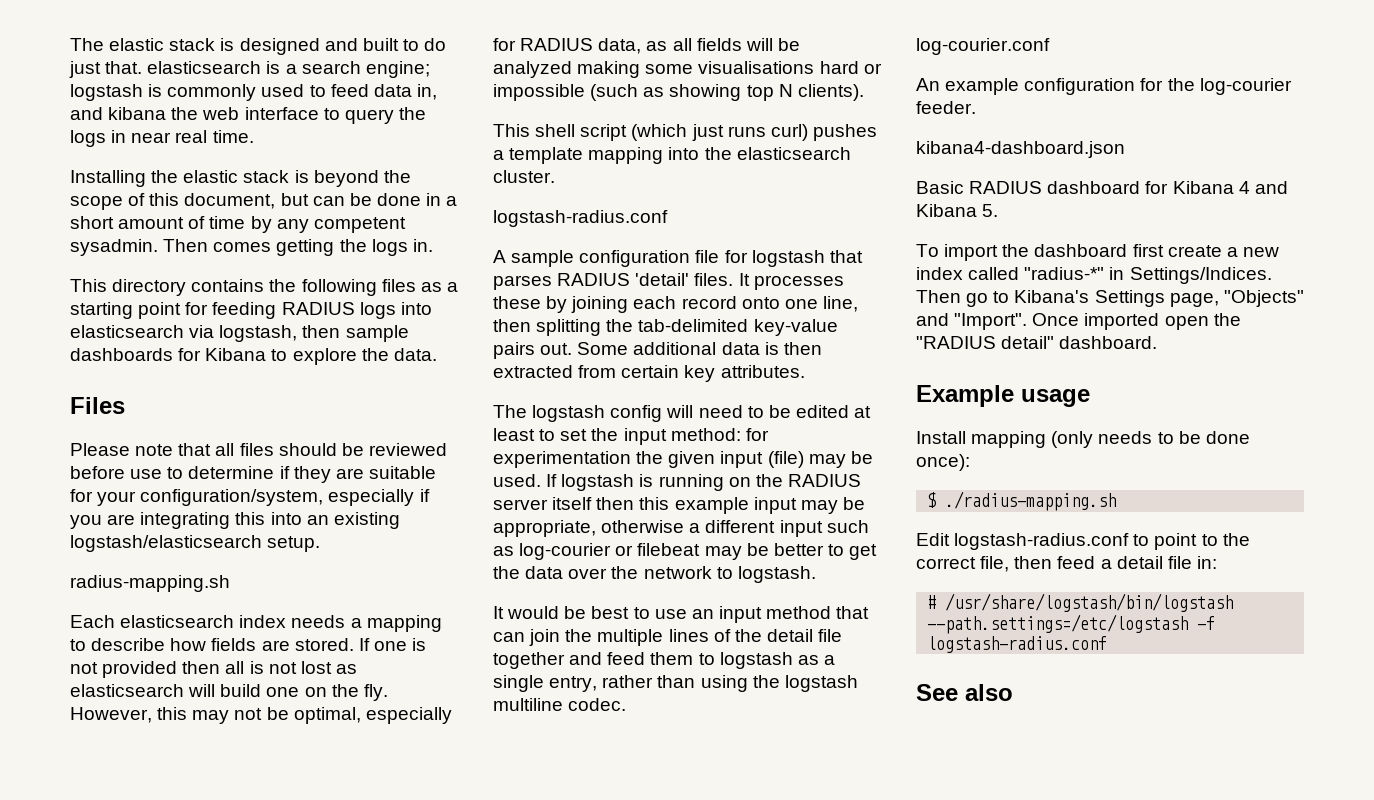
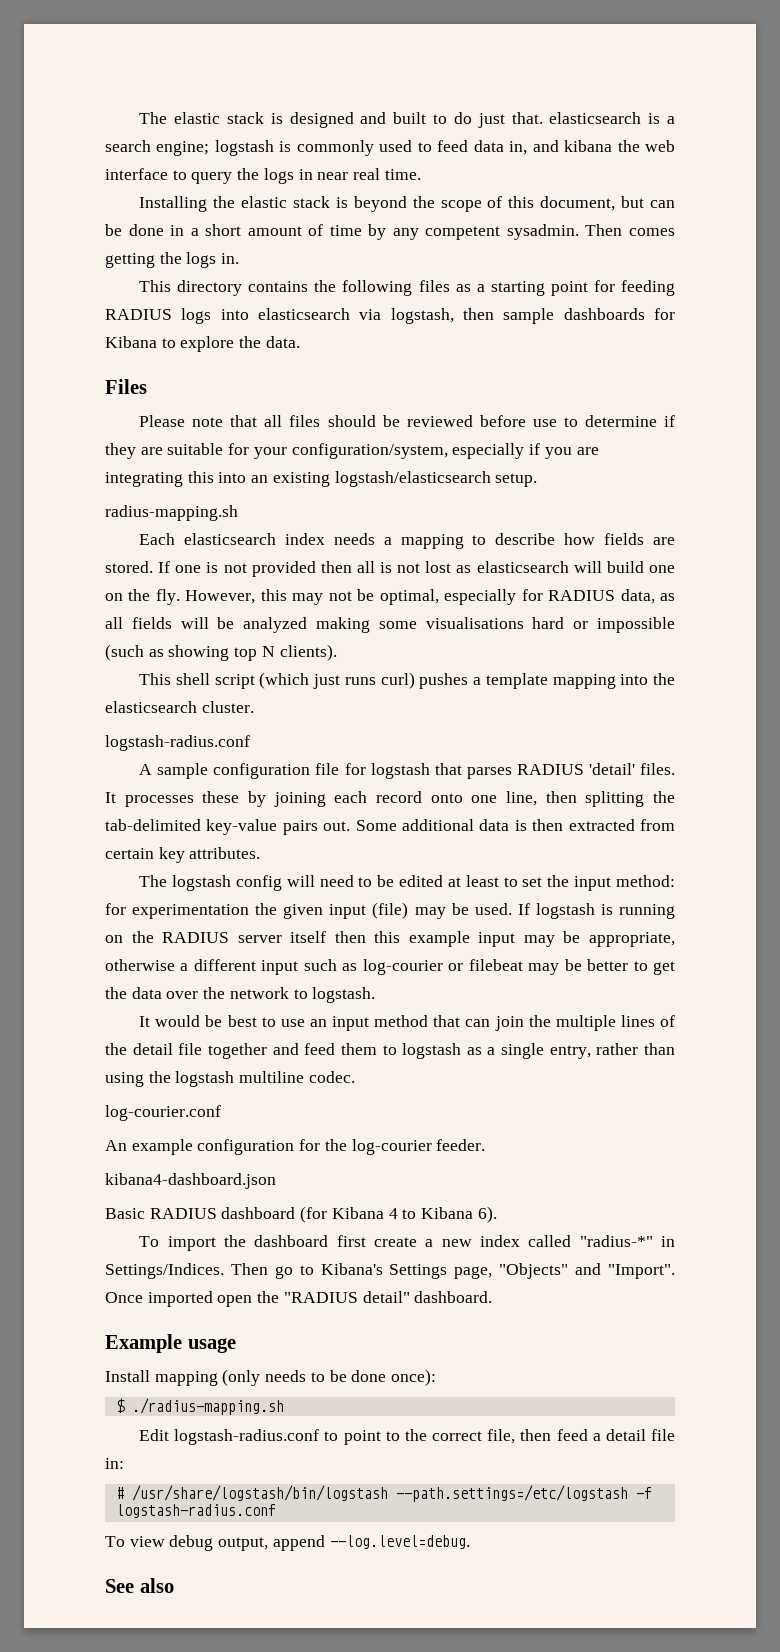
[1145,181,1169,194] for -> [300,1206,328,1223] (for
[1254,181,1288,194] [916,204,999,217] and Kibana 5. -> [402,1206,497,1223] to Kibana 6).
(1108, 644) none -> [105,1535,470,1551] // To view debug output, append --log.level=debug.

